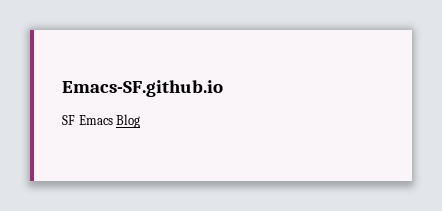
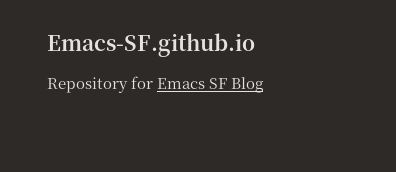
[62,115,113,125] SF Emacs -> [47,76,228,93] Repository for Emacs SF

